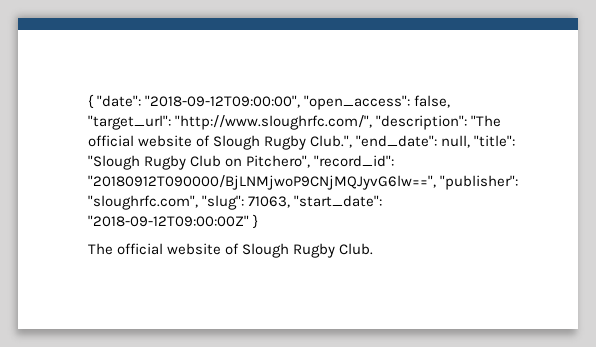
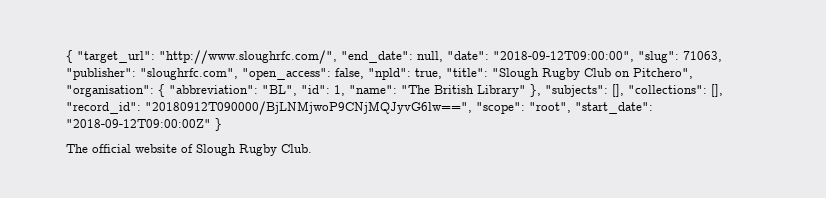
[88,94,451,110] [88,115,502,130] [88,135,471,150] { "date": "2018-09-12T09:00:00", "open_access": false, "target_url": "http://www.sloughrfc.com/", "description": "The official website of Slough Rugby Club.", "end_date": null, -> [66,50,722,64] [66,68,442,80] { "target_url": "http://www.sloughrfc.com/", "end_date": null, "date": "2018-09-12T09:00:00", "slug": 71063, "publisher": "sloughrfc.com", "open_access": false, "npld": true,
[314,155,395,167] [88,175,519,190] [88,195,291,210] "record_id": "20180912T090000/BjLNMjwoP9CNjMQJyvG6lw==", "publisher": "sloughrfc.com", "slug": 71063, -> [66,84,723,97] [66,101,571,115] "organisation": { "abbreviation": "BL", "id": 1, "name": "The British Library" }, "subjects": [], "collections": [], "record_id": "20180912T090000/BjLNMjwoP9CNjMQJyvG6lw==", "scope": "root",

